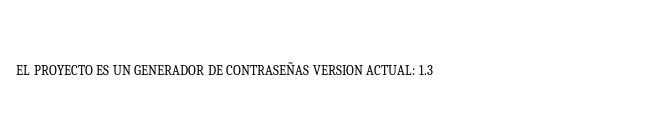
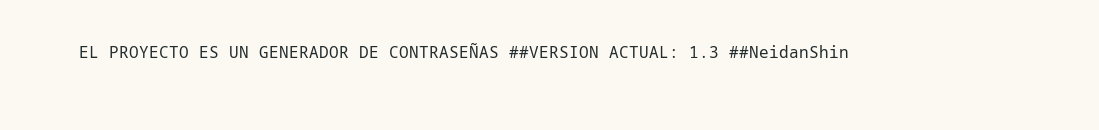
[312,65,363,75] VERSION -> [509,46,599,58] ##VERSION
(433, 70) none -> [729,45,849,58] ##NeidanShin

